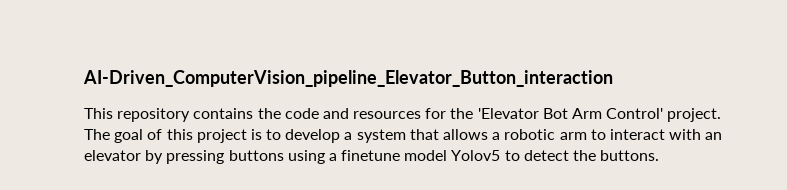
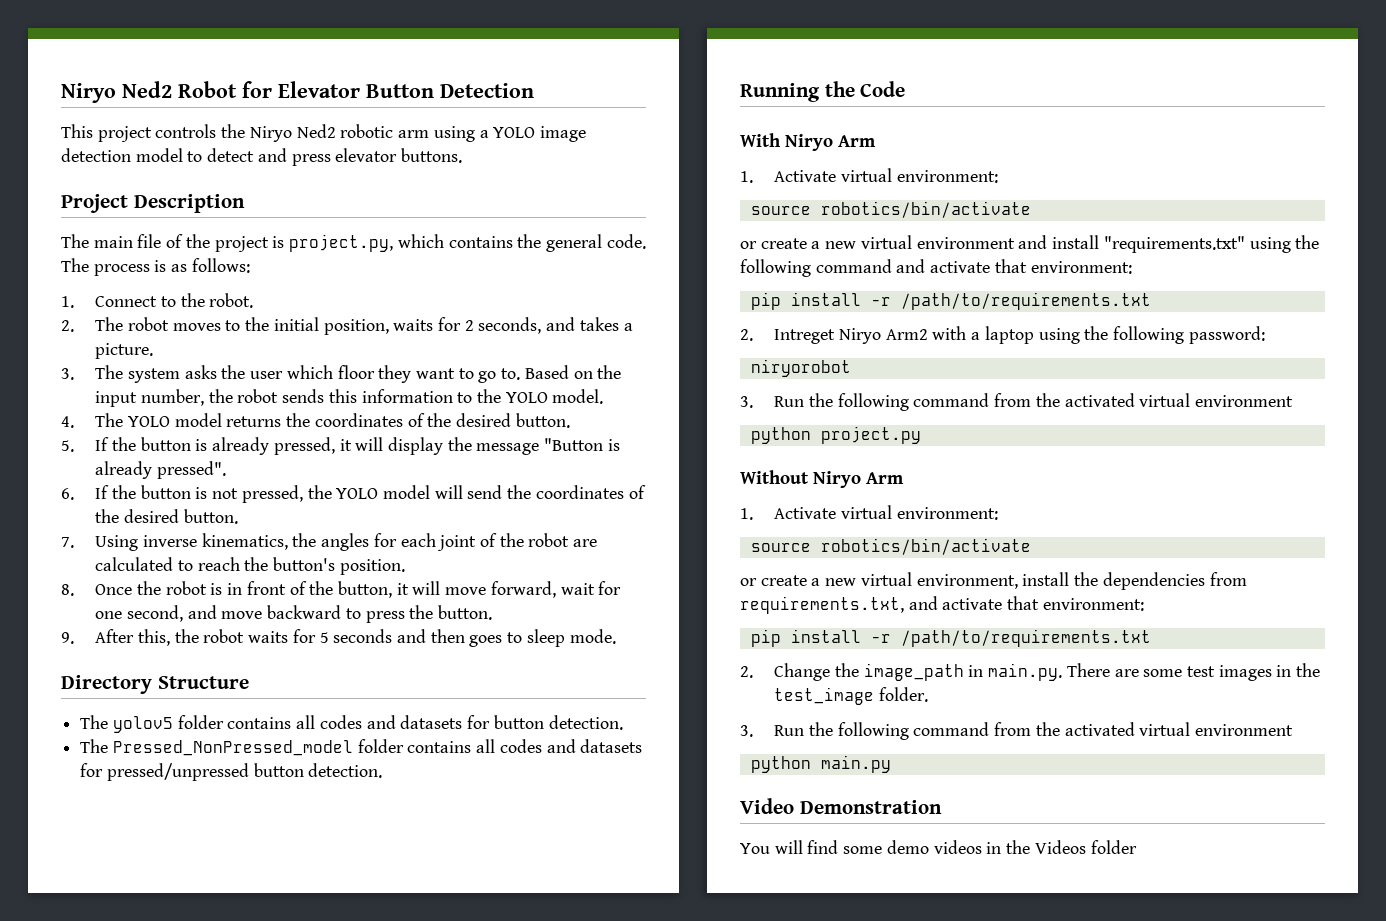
[83,70,613,87] [84,108,722,122] [84,129,723,143] [84,150,660,164] AI-Driven_ComputerVision_pipeline_Elevator_Button_interaction // This repository contains the code and resources for the 'Elevator Bot Arm Control' project. The goal of this project is to develop a system that allows a robotic arm to interact with an elevator by pressing buttons using a finetune model Yolov5 to detect the buttons. -> [61,81,534,103] [61,124,586,142] [61,148,463,166] [61,194,245,213] [61,234,646,252] [61,258,250,276] [61,293,254,308] [61,317,633,335] [95,343,154,359] [61,365,622,383] [95,389,604,407] [61,413,570,428] [61,437,620,455] [95,461,226,479] [61,485,646,503] [95,509,238,524] [61,533,598,551] [95,557,405,575] [61,581,622,598] [95,605,492,623] [61,629,616,647] [61,675,249,694] [80,715,623,733] [80,739,643,756] [80,763,383,781] [740,81,906,102] [740,133,877,151] [740,168,998,183] [750,201,1031,218] [740,235,1320,253] [740,259,1132,277] [750,292,1151,310] [740,326,1265,344] [750,359,851,377] [740,393,1293,411] [750,426,921,444] [740,470,905,488] [740,505,998,520] [750,538,1031,555] [740,572,1247,590] [740,596,1144,614] [750,629,1151,647] [740,663,1321,681] [774,687,928,705] [740,722,1293,740] [750,755,891,773] [740,798,942,814] [740,840,1137,854] Niryo Ned2 Robot for Elevator Button Detection // This project controls the Niryo Ned2 robotic arm using a YOLO image detection model to detect and press elevator buttons. // Project Description // The main file of the project is project.py, which contains the general code. The process is as follows: // 1. Connect to the robot. // 2. The robot moves to the initial position, waits for 2 seconds, and takes a picture. // 3. The system asks the user which floor they want to go to. Based on the input number, the robot sends this information to the YOLO model. // 4. The YOLO model returns the coordinates of the desired button. // 5. If the button is already pressed, it will display the message "Button is already pressed". // 6. If the button is not pressed, the YOLO model will send the coordinates of the desired button. // 7. Using inverse kinematics, the angles for each joint of the robot are calculated to reach the button's position. // 8. Once the robot is in front of the button, it will move forward, wait for one second, and move backward to press the button. // 9. After this, the robot waits for 5 seconds and then goes to sleep mode. // Directory Structure // The yolov5 folder contains all codes and datasets for button detection. // The Pressed_NonPressed_model folder contains all codes and datasets for pressed/unpressed button detection. // Running the Code // With Niryo Arm // 1. Activate virtual environment: // source robotics/bin/activate // or create a new virtual environment and install "requirements.txt" using the following command and activate that environment: // pip install -r /path/to/requirements.txt // 2. Intreget Niryo Arm2 with a laptop using the following password: // niryorobot // 3. Run the following command from the activated virtual environment // python project.py // Without Niryo Arm // 1. Activate virtual environment: // source robotics/bin/activate // or create a new virtual environment, install the dependencies from requirements.txt, and activate that environment: // pip install -r /path/to/requirements.txt // 2. Change the image_path in main.py. There are some test images in the test_image folder. // 3. Run the following command from the activated virtual environment // python main.py // Video Demonstration // You will find some demo videos in the Videos folder

